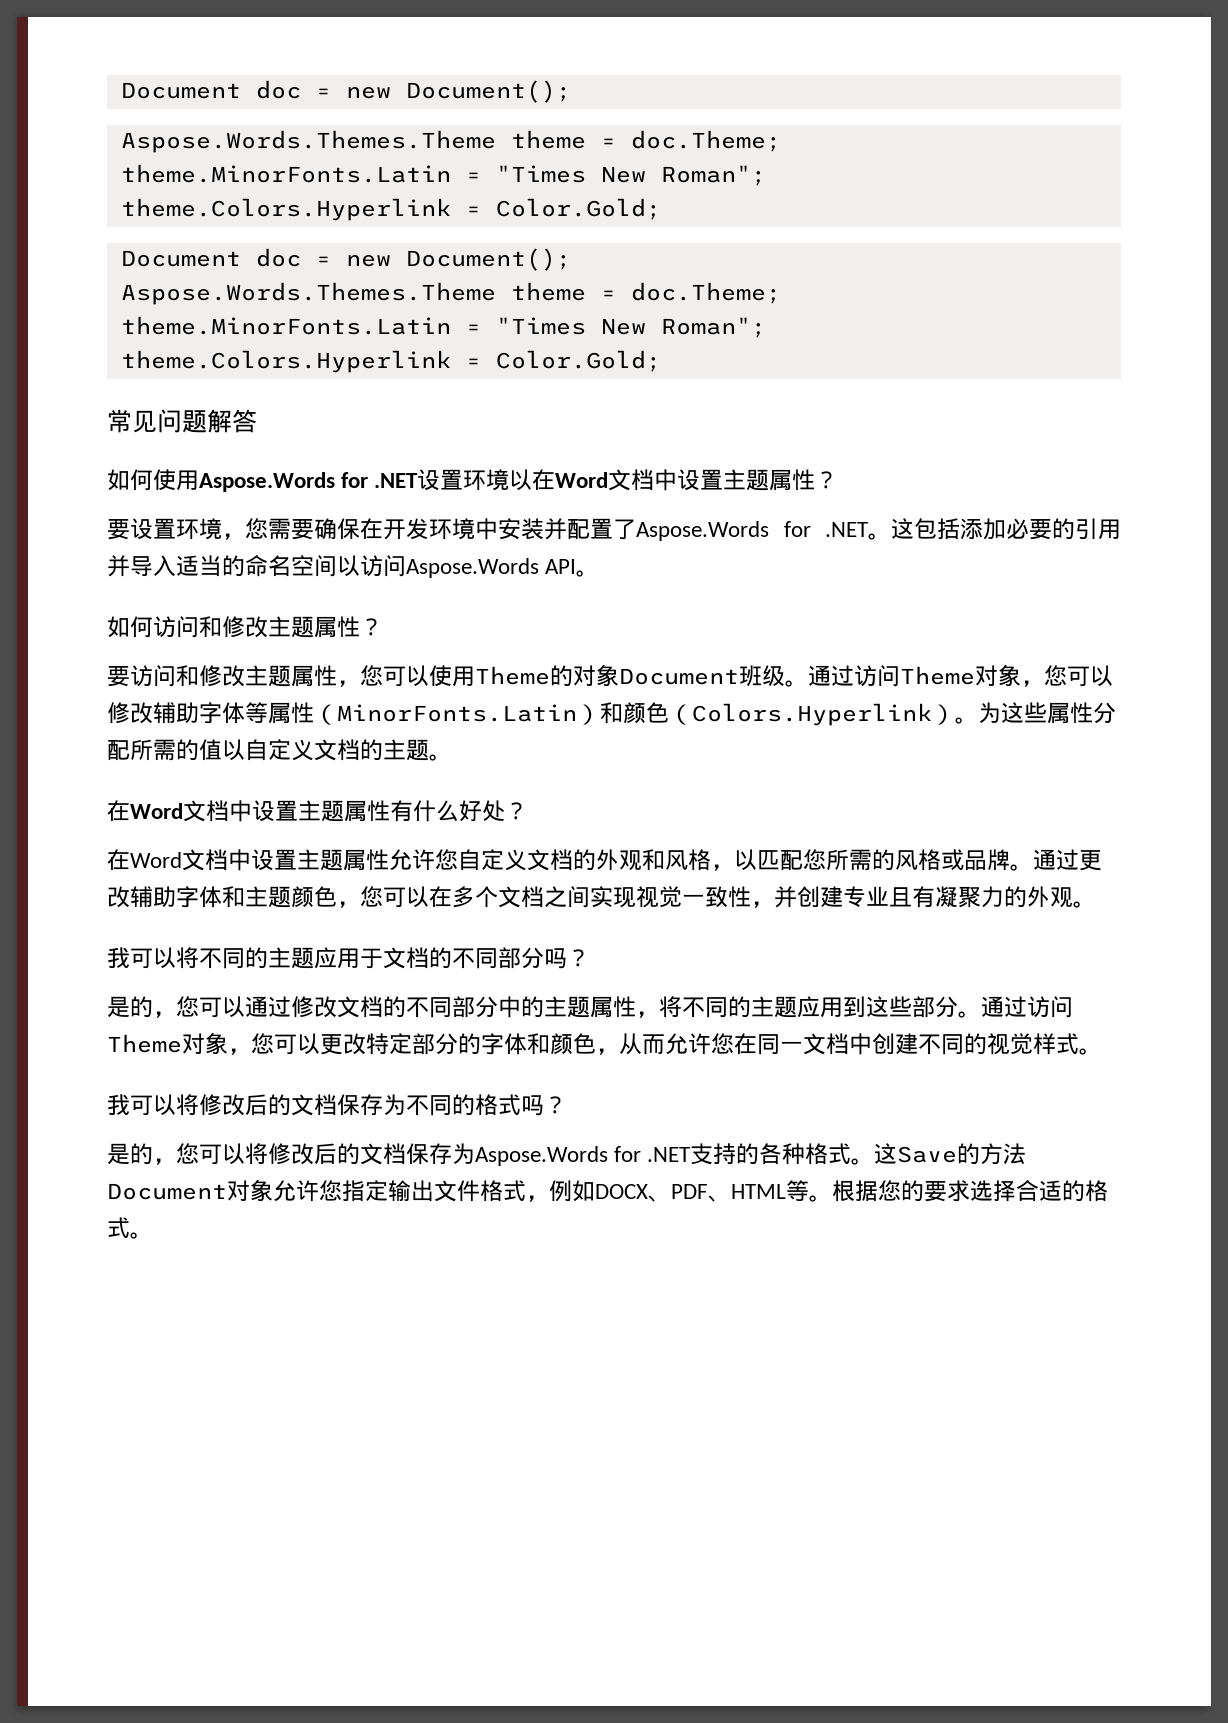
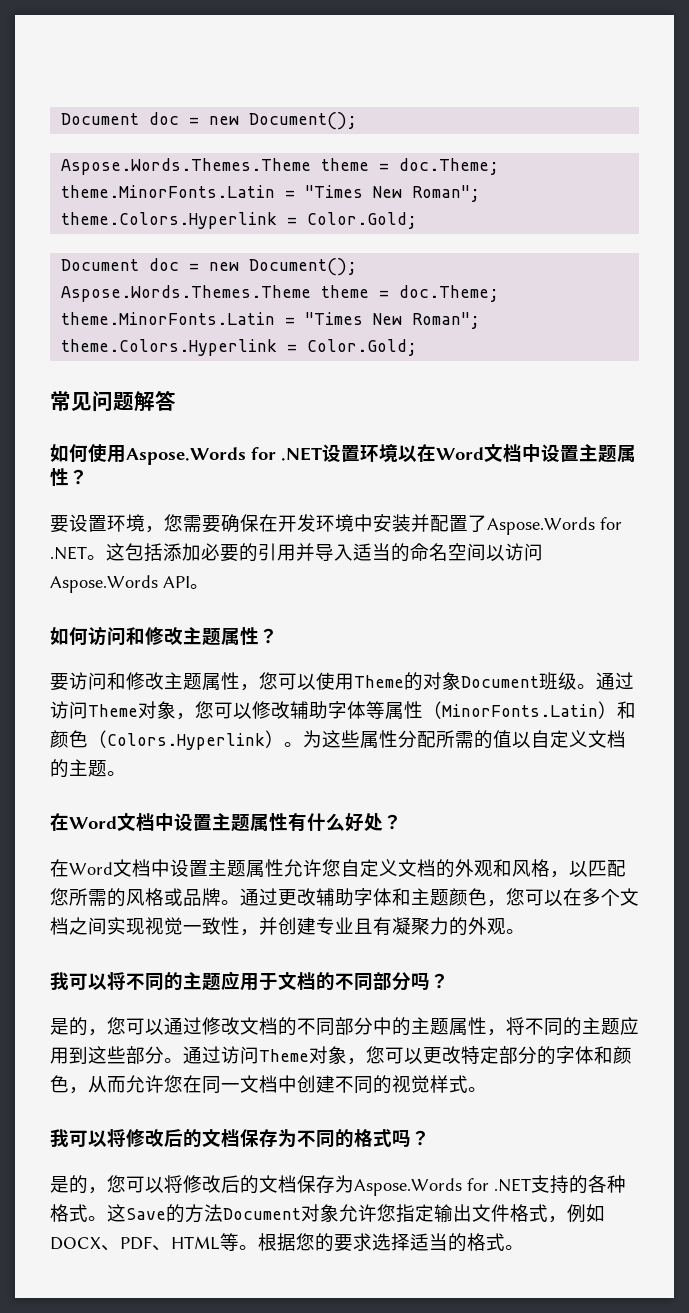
[1016,1180,1062,1202] 合适 -> [410,1233,448,1251] 适当

